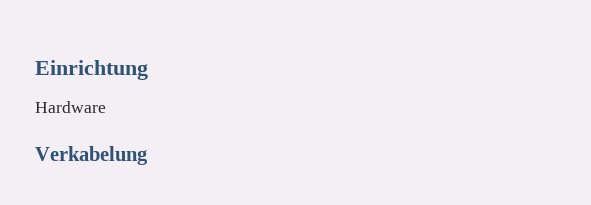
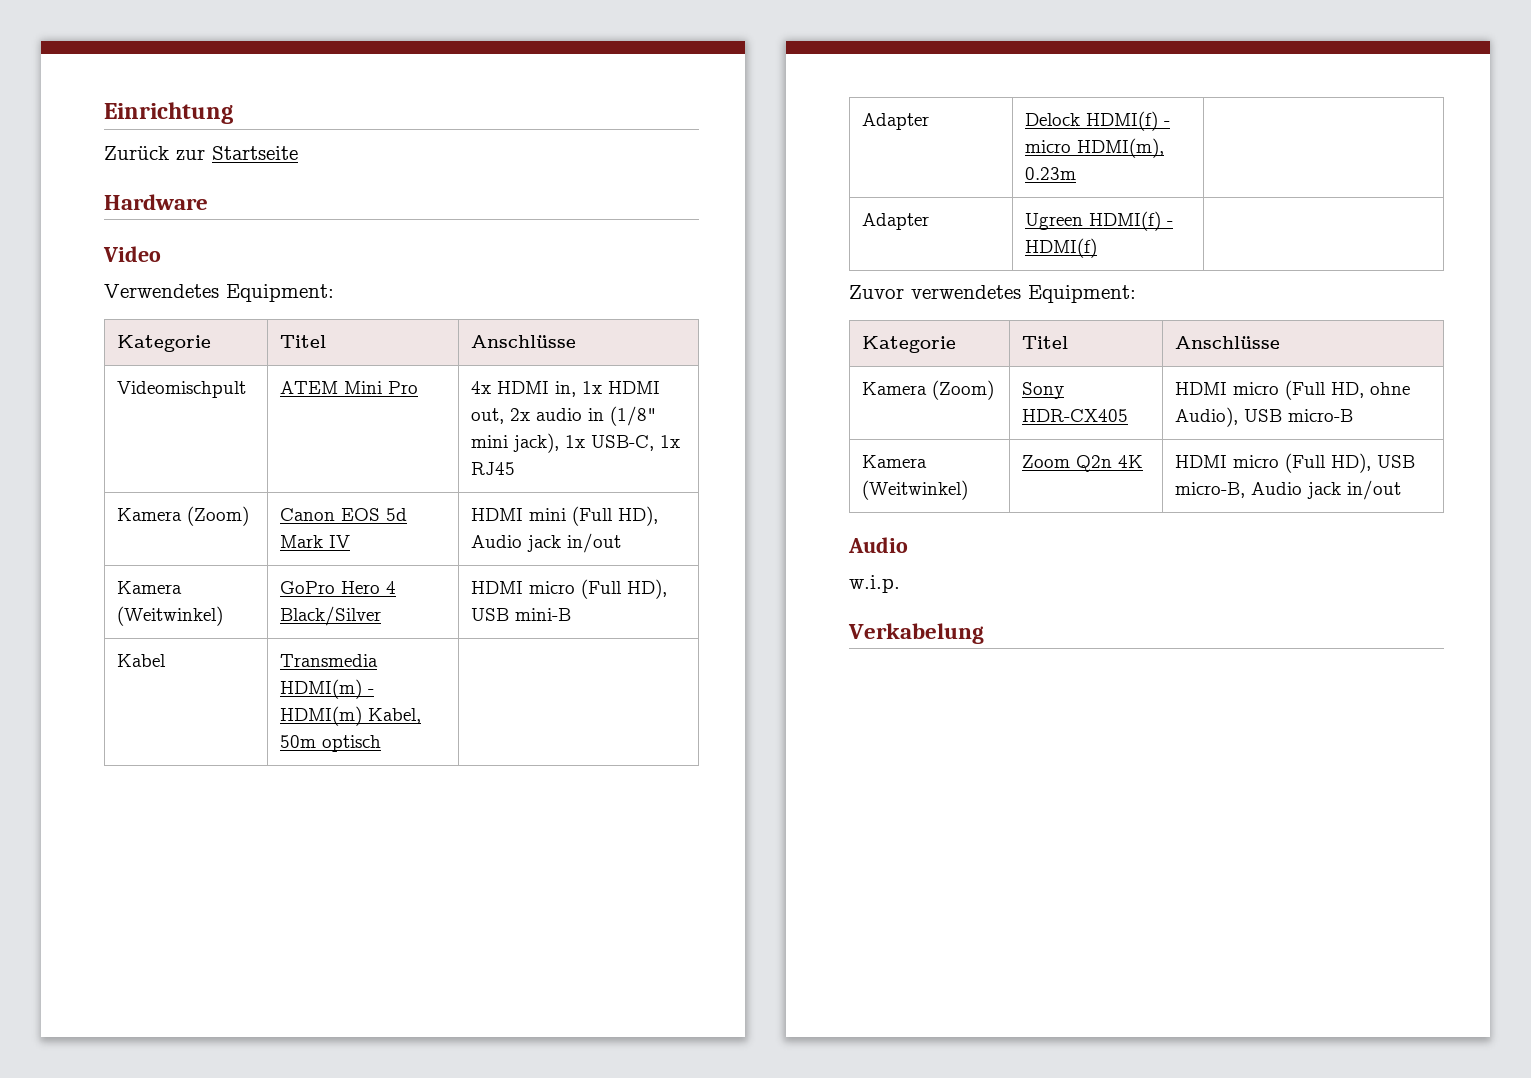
[35,101,106,113] Hardware -> [104,146,298,161] [104,194,208,210] [103,246,161,262] [104,284,334,302] [117,335,212,352] [280,335,327,348] [471,335,577,348] [117,381,247,398] [280,381,419,394] [471,381,661,397] [471,406,658,426] [471,433,681,453] [471,462,516,475] [117,506,250,526] [280,508,408,521] [280,535,351,548] [471,506,659,526] [471,533,622,553] [117,581,183,594] [117,606,224,626] [280,581,397,594] [280,606,382,626] [471,579,668,599] [471,608,572,621] [117,654,167,667] [280,654,379,667] [280,679,375,699] [280,706,422,726] [280,735,382,752] [862,113,930,130] [1025,111,1171,131] [1025,138,1165,158] [1025,167,1077,180] [862,213,930,230] [1025,211,1174,231] [1025,238,1098,258] [849,285,1136,303] [862,336,957,353] [1022,336,1069,349] [1175,336,1281,349] [862,380,995,400] [1022,382,1065,399] [1022,409,1129,422] [1175,380,1411,400] [1175,407,1354,427] [862,455,928,468] [862,480,969,500] [1022,455,1144,472] [1175,453,1416,473] [1175,480,1402,500] [848,537,908,553] [849,575,900,593] Zurück zur Startseite // Hardware // Video // Verwendetes Equipment: // Kategorie | Titel | Anschlüsse // Videomischpult | ATEM Mini Pro | 4x HDMI in, 1x HDMI out, 2x audio in (1/8" mini jack), 1x USB-C, 1x RJ45 // Kamera (Zoom) | Canon EOS 5d Mark IV | HDMI mini (Full HD), Audio jack in/out // Kamera (Weitwinkel) | GoPro Hero 4 Black/Silver | HDMI micro (Full HD), USB mini-B // Kabel | Transmedia HDMI(m) - HDMI(m) Kabel, 50m optisch | // Adapter | Delock HDMI(f) - micro HDMI(m), 0.23m | // Adapter | Ugreen HDMI(f) - HDMI(f) | // Zuvor verwendetes Equipment: // Kategorie | Titel | Anschlüsse // Kamera (Zoom) | Sony HDR-CX405 | HDMI micro (Full HD, ohne Audio), USB micro-B // Kamera (Weitwinkel) | Zoom Q2n 4K | HDMI micro (Full HD), USB micro-B, Audio jack in/out // Audio // w.i.p.

